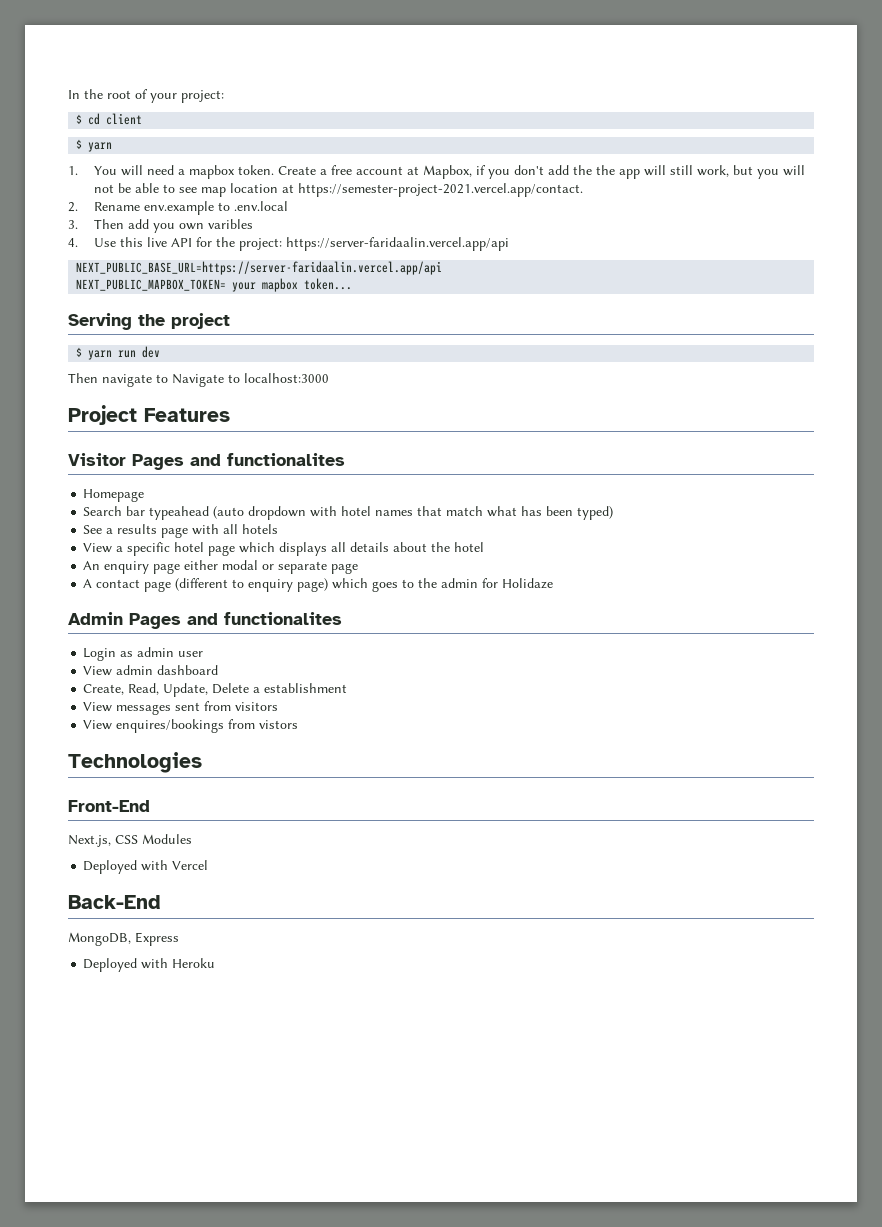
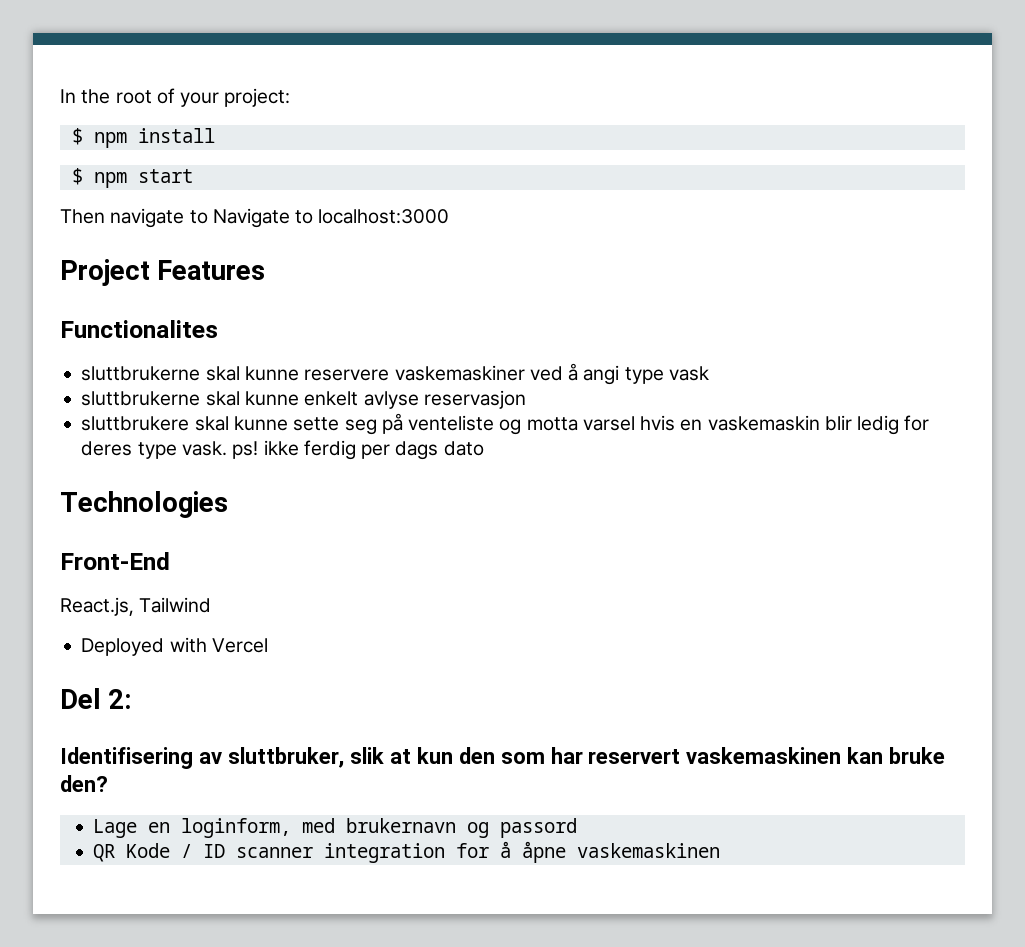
[88,113,143,125] [76,139,113,152] [68,165,805,179] [93,183,583,197] [68,201,288,215] [68,219,253,233] [68,237,509,251] [76,261,443,275] [76,278,353,292] [68,313,230,330] [76,346,161,360] cd client // $ yarn // 1. You will need a mapbox token. Create a free account at Mapbox, if you don't add the the app will still work, but you will not be able to see map location at https://semester-project-2021.vercel.app/contact. // 2. Rename env.example to .env.local // 3. Then add you own varibles // 4. Use this live API for the project: https://server-faridaalin.vercel.app/api // NEXT_PUBLIC_BASE_URL=https://server-faridaalin.vercel.app/api // NEXT_PUBLIC_MAPBOX_TOKEN= your mapbox token... // Serving the project // $ yarn run dev -> [93,128,215,148] [71,168,193,188] npm install // $ npm start
[68,453,345,470] [83,489,145,502] [83,506,614,520] [83,524,279,538] [83,542,485,556] [83,560,359,574] [83,578,554,592] [68,612,342,629] [83,647,204,661] [83,665,219,676] [83,683,348,697] [83,701,279,715] [83,719,299,733] Visitor Pages and functionalites // Homepage // Search bar typeahead (auto dropdown with hotel names that match what has been typed) // See a results page with all hotels // View a specific hotel page which displays all details about the hotel // An enquiry page either modal or separate page // A contact page (different to enquiry page) which goes to the admin for Holidaze // Admin Pages and functionalites // Login as admin user // View admin dashboard // Create, Read, Update, Delete a establishment // View messages sent from visitors // View enquires/bookings from vistors -> [60,320,218,338] [81,363,709,385] [81,390,526,409] [81,413,930,435] [81,440,484,460] Functionalites // sluttbrukerne skal kunne reservere vaskemaskiner ved å angi type vask // sluttbrukerne skal kunne enkelt avlyse reservasjon // sluttbrukere skal kunne sette seg på venteliste og motta varsel hvis en vaskemaskin blir ledig for deres type vask. ps! ikke ferdig per dags dato
[68,834,192,847] Next.js, CSS Modules -> [60,597,212,616] React.js, Tailwind
[68,895,161,909] [68,932,179,946] [83,958,216,972] Back-End // MongoDB, Express // Deployed with Heroku -> [60,688,133,709] [60,747,946,769] [60,775,108,792] [93,818,578,838] [93,841,721,863] Del 2: // Identifisering av sluttbruker, slik at kun den som har reservert vaskemaskinen kan bruke den? // Lage en loginform, med brukernavn og passord // QR Kode / ID scanner integration for å åpne vaskemaskinen

